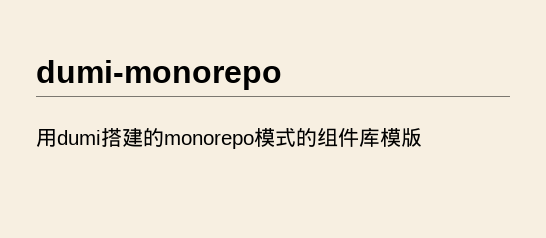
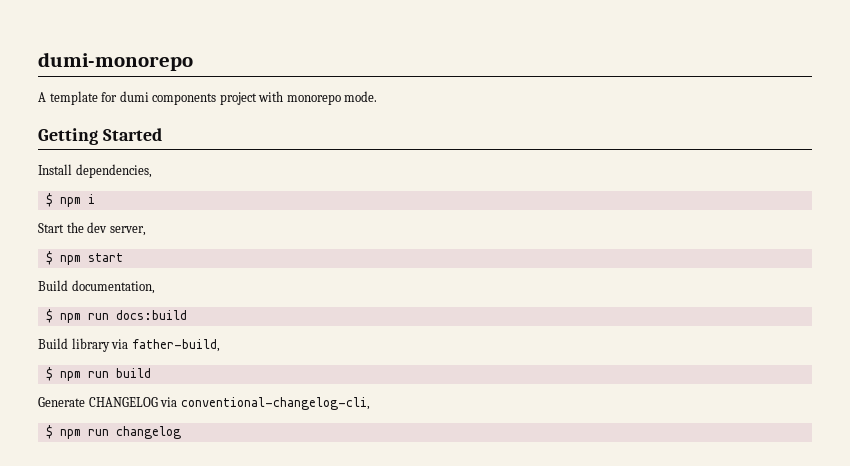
[36,127,422,149] 用dumi搭建的monorepo模式的组件库模版 -> [38,91,378,105] [38,128,162,145] [38,164,152,178] [45,193,95,207] [38,222,146,236] [45,251,123,265] [38,280,155,294] [45,309,187,323] [38,338,220,352] [45,367,151,381] [38,397,370,410] [45,425,181,439] A template for dumi components project with monorepo mode. // Getting Started // Install dependencies, // $ npm i // Start the dev server, // $ npm start // Build documentation, // $ npm run docs:build // Build library via father-build, // $ npm run build // Generate CHANGELOG via conventional-changelog-cli, // $ npm run changelog

